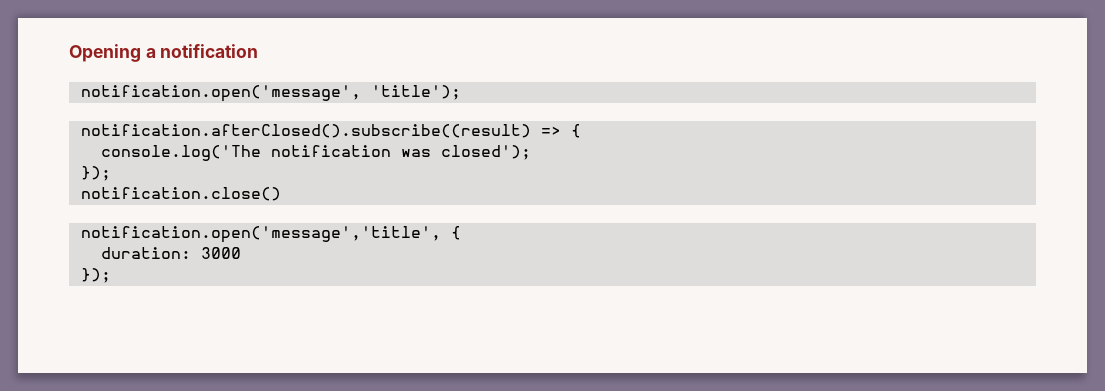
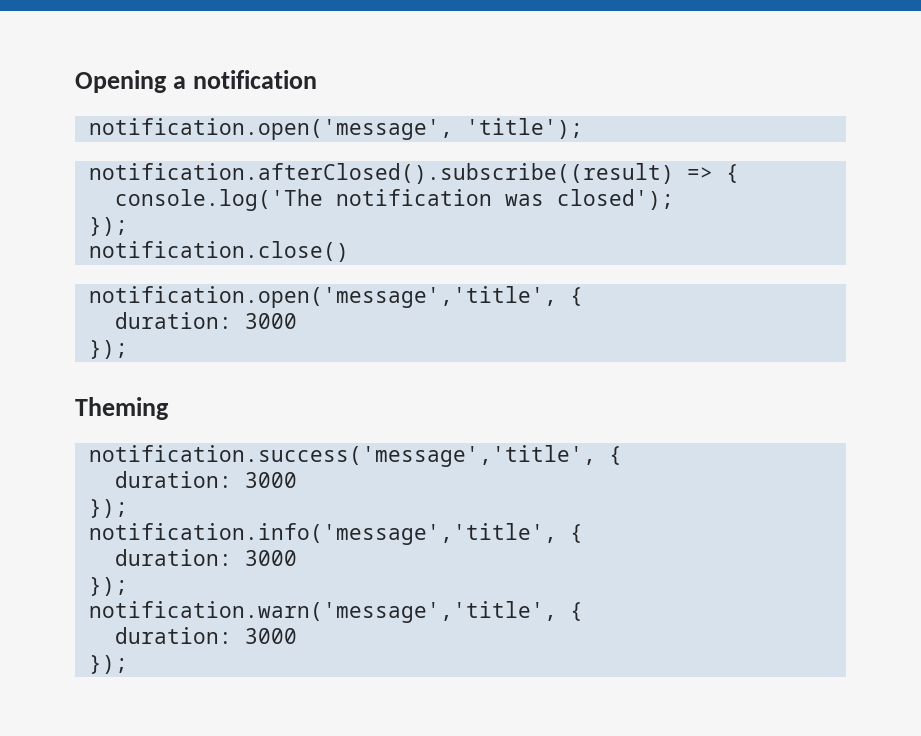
(111, 275) none -> [75,397,169,420] [88,445,622,467] [114,471,297,488] [88,499,128,518] [88,523,583,545] [114,549,297,566] [88,577,128,596] [88,601,583,623] [114,627,297,644] [88,655,128,674] // Theming // notification.success('message','title', { // duration: 3000 // }); // notification.info('message','title', { // duration: 3000 // }); // notification.warn('message','title', { // duration: 3000 // });

